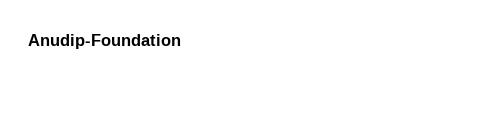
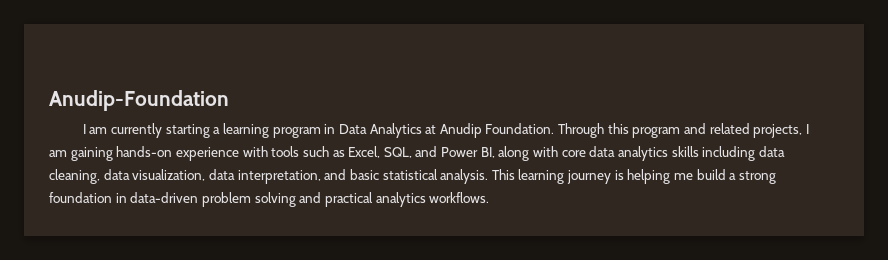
(181, 41) none -> [82,123,809,138] [49,146,785,161] [49,169,776,184] [49,192,490,207] // I am currently starting a learning program in Data Analytics at Anudip Foundation. Through this program and related projects, I am gaining hands-on experience with tools such as Excel, SQL, and Power BI, along with core data analytics skills including data cleaning, data visualization, data interpretation, and basic statistical analysis. This learning journey is helping me build a strong foundation in data-driven problem solving and practical analytics workflows.

